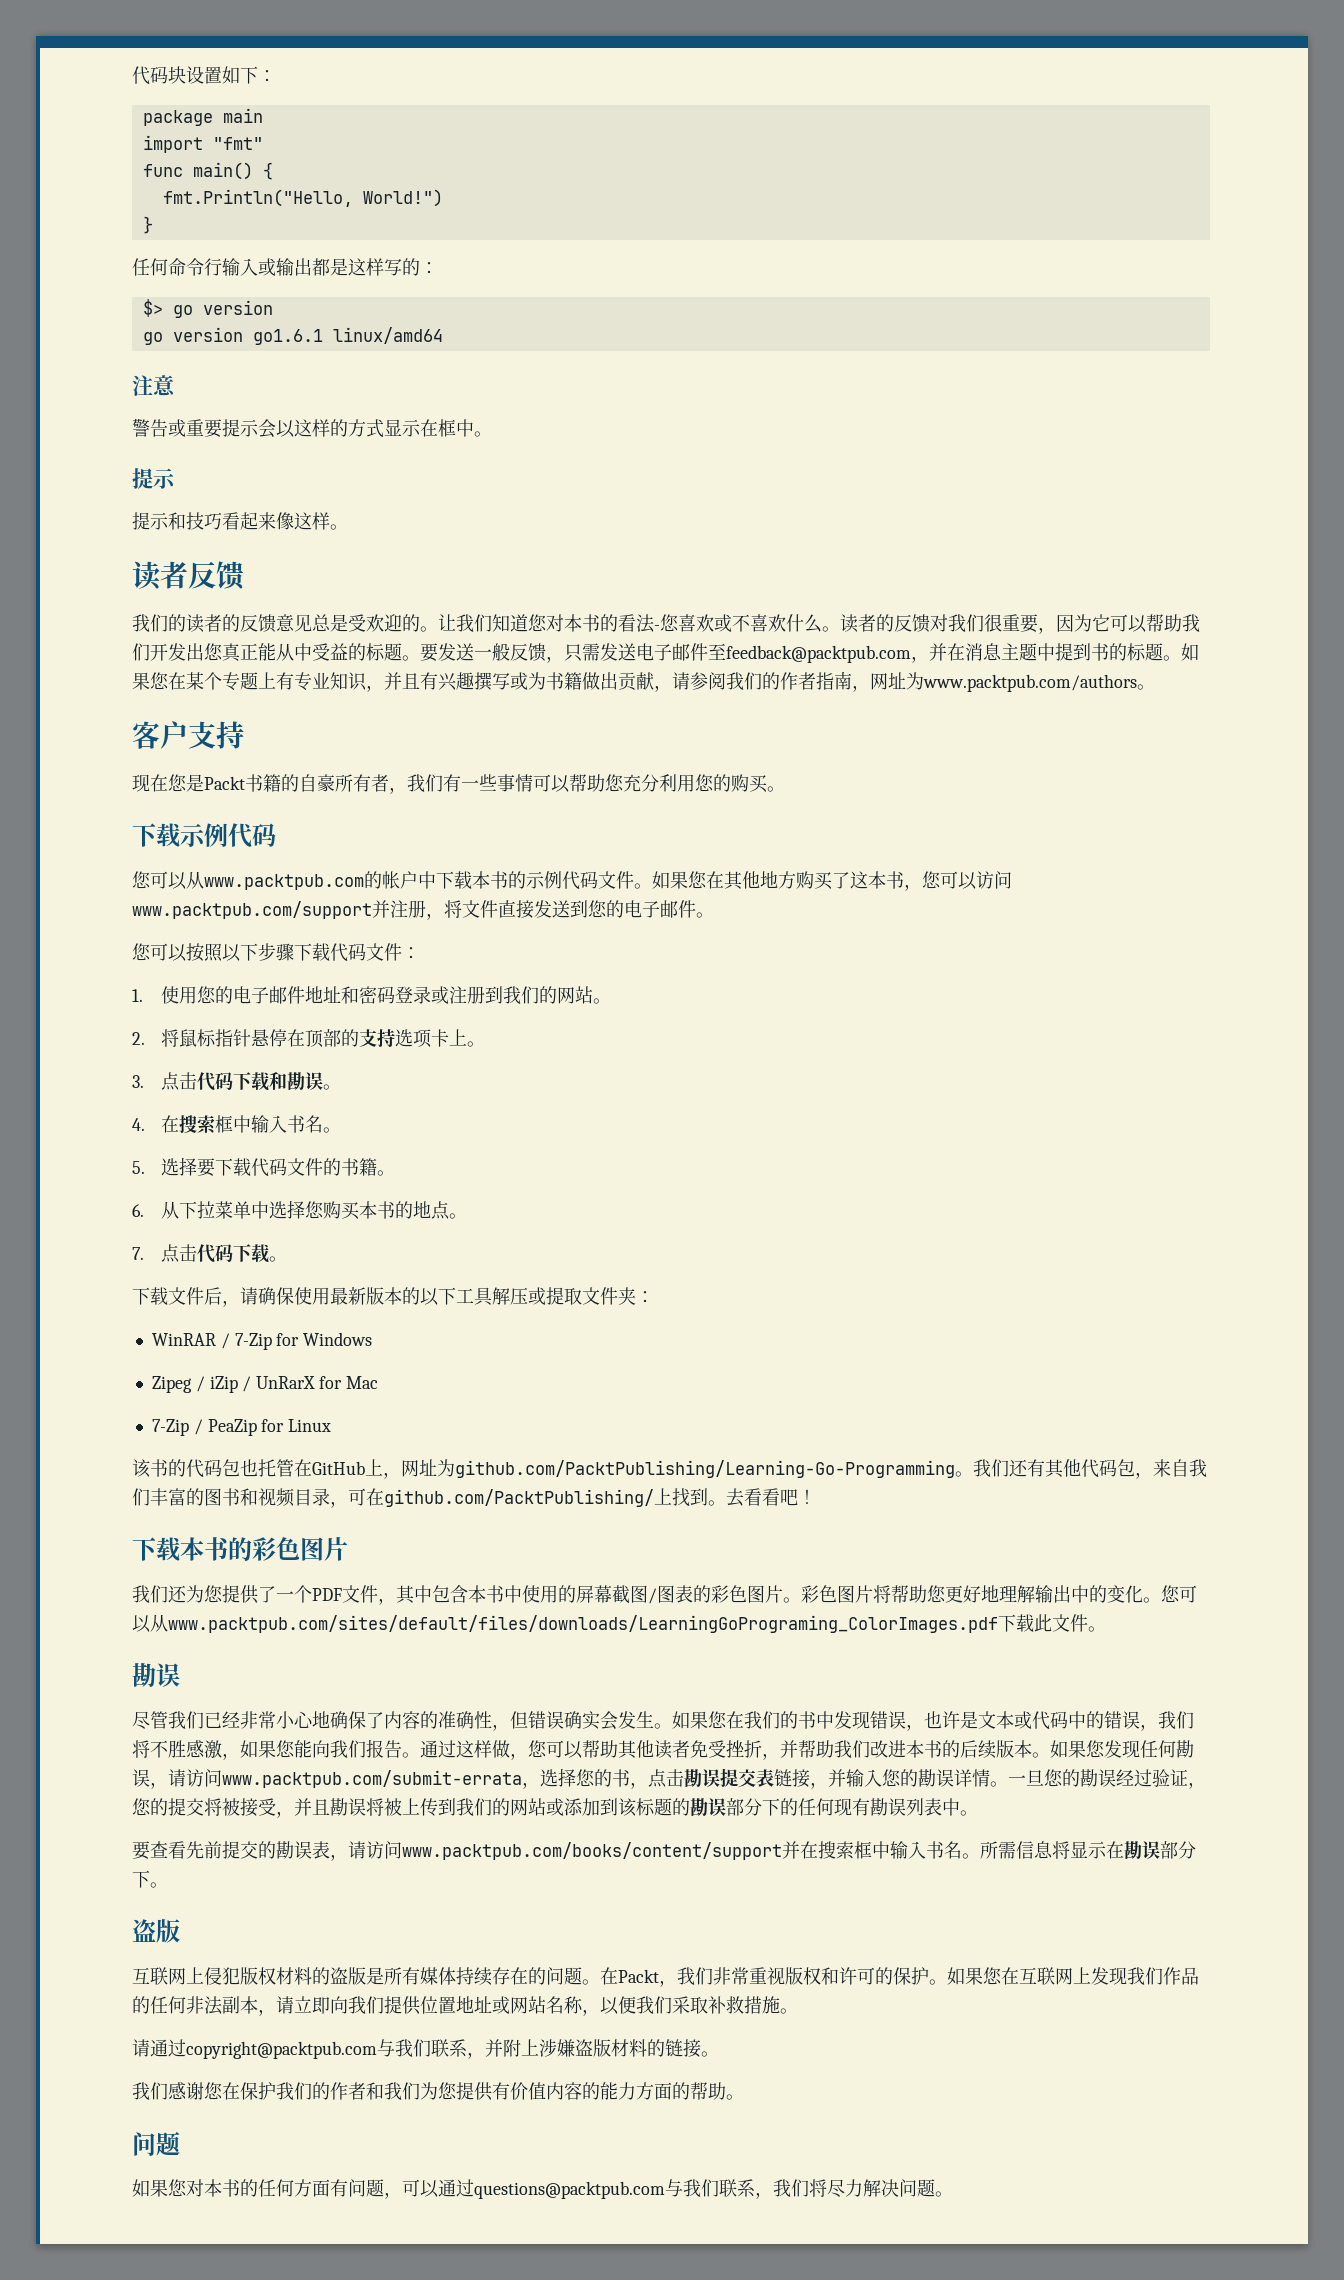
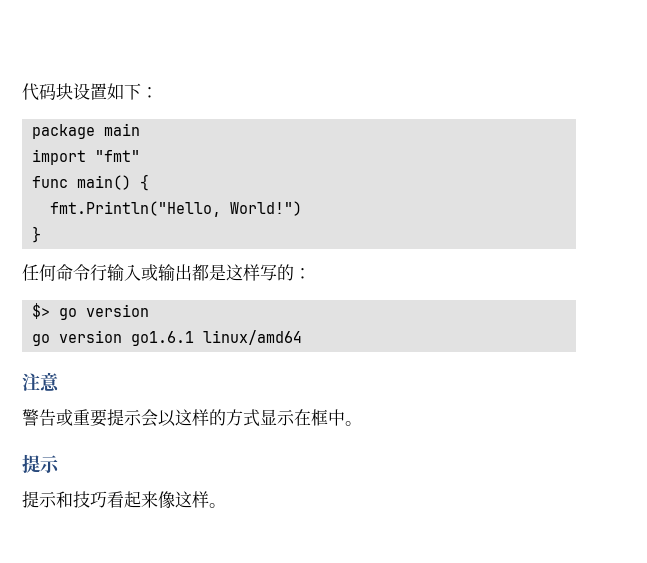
[132,561,244,590] [132,614,1200,634] [132,643,1199,663] [132,671,1155,692] [132,721,244,749] [132,774,785,794] [132,823,276,848] [132,871,1012,891] [132,900,714,920] [132,943,420,962] [132,986,611,1004] [132,1029,485,1048] [132,1072,341,1091] [132,1115,341,1134] [132,1157,395,1177] [132,1200,467,1220] [132,1244,287,1263] [132,1287,654,1307] [151,1332,373,1350] [151,1376,378,1393] [151,1419,332,1436] [132,1459,1207,1479] [132,1488,816,1508] [132,1537,348,1562] [132,1585,1197,1605] [132,1614,1106,1633] [132,1663,180,1687] [132,1711,1194,1731] [132,1739,1194,1760] [132,1768,1206,1789] [132,1798,978,1818] [132,1841,1196,1861] [132,1870,168,1888] [132,1919,180,1943] [132,1967,1199,1987] [132,1996,798,2016] [132,2039,719,2059] [132,2082,744,2101] [132,2131,180,2156] [132,2179,953,2199] // 读者反馈 // 我们的读者的反馈意见总是受欢迎的。让我们知道您对本书的看法-您喜欢或不喜欢什么。读者的反馈对我们很重要，因为它可以帮助我们开发出您真正能从中受益的标题。要发送一般反馈，只需发送电子邮件至feedback@packtpub.com，并在消息主题中提到书的标题。如果您在某个专题上有专业知识，并且有兴趣撰写或为书籍做出贡献，请参阅我们的作者指南，网址为www.packtpub.com/authors。 // 客户支持 // 现在您是Packt书籍的自豪所有者，我们有一些事情可以帮助您充分利用您的购买。 // 下载示例代码 // 您可以从www.packtpub.com的帐户中下载本书的示例代码文件。如果您在其他地方购买了这本书，您可以访问www.packtpub.com/support并注册，将文件直接发送到您的电子邮件。 // 您可以按照以下步骤下载代码文件： // 1.使用您的电子邮件地址和密码登录或注册到我们的网站。 // 2.将鼠标指针悬停在顶部的支持选项卡上。 // 3.点击代码下载和勘误。 // 4.在搜索框中输入书名。 // 5.选择要下载代码文件的书籍。 // 6.从下拉菜单中选择您购买本书的地点。 // 7.点击代码下载。 // 下载文件后，请确保使用最新版本的以下工具解压或提取文件夹： // WinRAR / 7-Zip for Windows // Zipeg / iZip / UnRarX for Mac // 7-Zip / PeaZip for Linux // 该书的代码包也托管在GitHub上，网址为github.com/PacktPublishing/Learning-Go-Programming。我们还有其他代码包，来自我们丰富的图书和视频目录，可在github.com/PacktPublishing/上找到。去看看吧！ // 下载本书的彩色图片 // 我们还为您提供了一个PDF文件，其中包含本书中使用的屏幕截图/图表的彩色图片。彩色图片将帮助您更好地理解输出中的变化。您可以从www.packtpub.com/sites/default/files/downloads/LearningGoPrograming_ColorImages.pdf下载此文件。 // 勘误 // 尽管我们已经非常小心地确保了内容的准确性，但错误确实会发生。如果您在我们的书中发现错误，也许是文本或代码中的错误，我们将不胜感激，如果您能向我们报告。通过这样做，您可以帮助其他读者免受挫折，并帮助我们改进本书的后续版本。如果您发现任何勘误，请访问www.packtpub.com/submit-errata，选择您的书，点击勘误提交表链接，并输入您的勘误详情。一旦您的勘误经过验证，您的提交将被接受，并且勘误将被上传到我们的网站或添加到该标题的勘误部分下的任何现有勘误列表中。 // 要查看先前提交的勘误表，请访问www.packtpub.com/books/content/support并在搜索框中输入书名。所需信息将显示在勘误部分下。 // 盗版 // 互联网上侵犯版权材料的盗版是所有媒体持续存在的问题。在Packt，我们非常重视版权和许可的保护。如果您在互联网上发现我们作品的任何非法副本，请立即向我们提供位置地址或网站名称，以便我们采取补救措施。 // 请通过copyright@packtpub.com与我们联系，并附上涉嫌盗版材料的链接。 // 我们感谢您在保护我们的作者和我们为您提供有价值内容的能力方面的帮助。 // 问题 // 如果您对本书的任何方面有问题，可以通过questions@packtpub.com与我们联系，我们将尽力解决问题。 -> (226, 505) none

